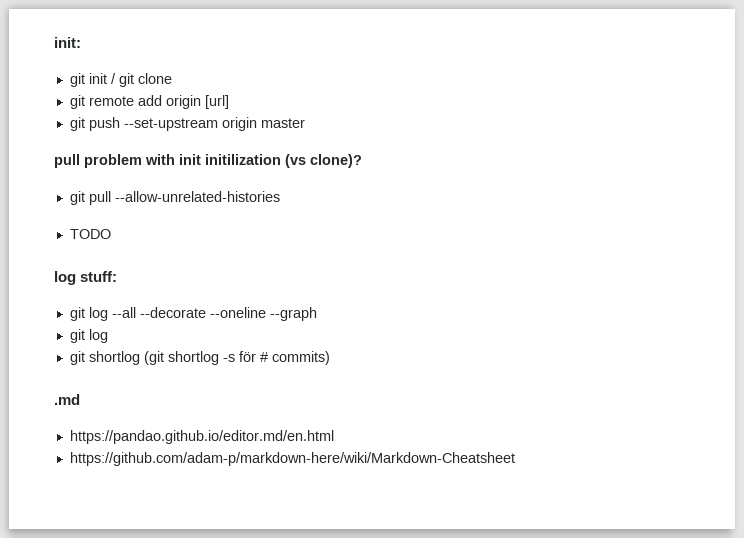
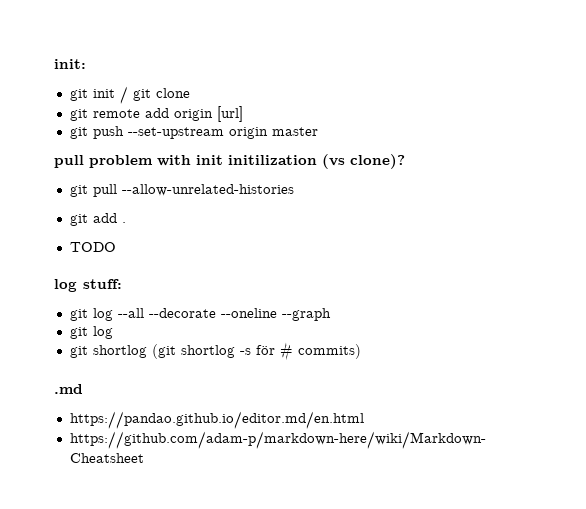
(280, 196) none -> [69,213,126,226] // git add .

